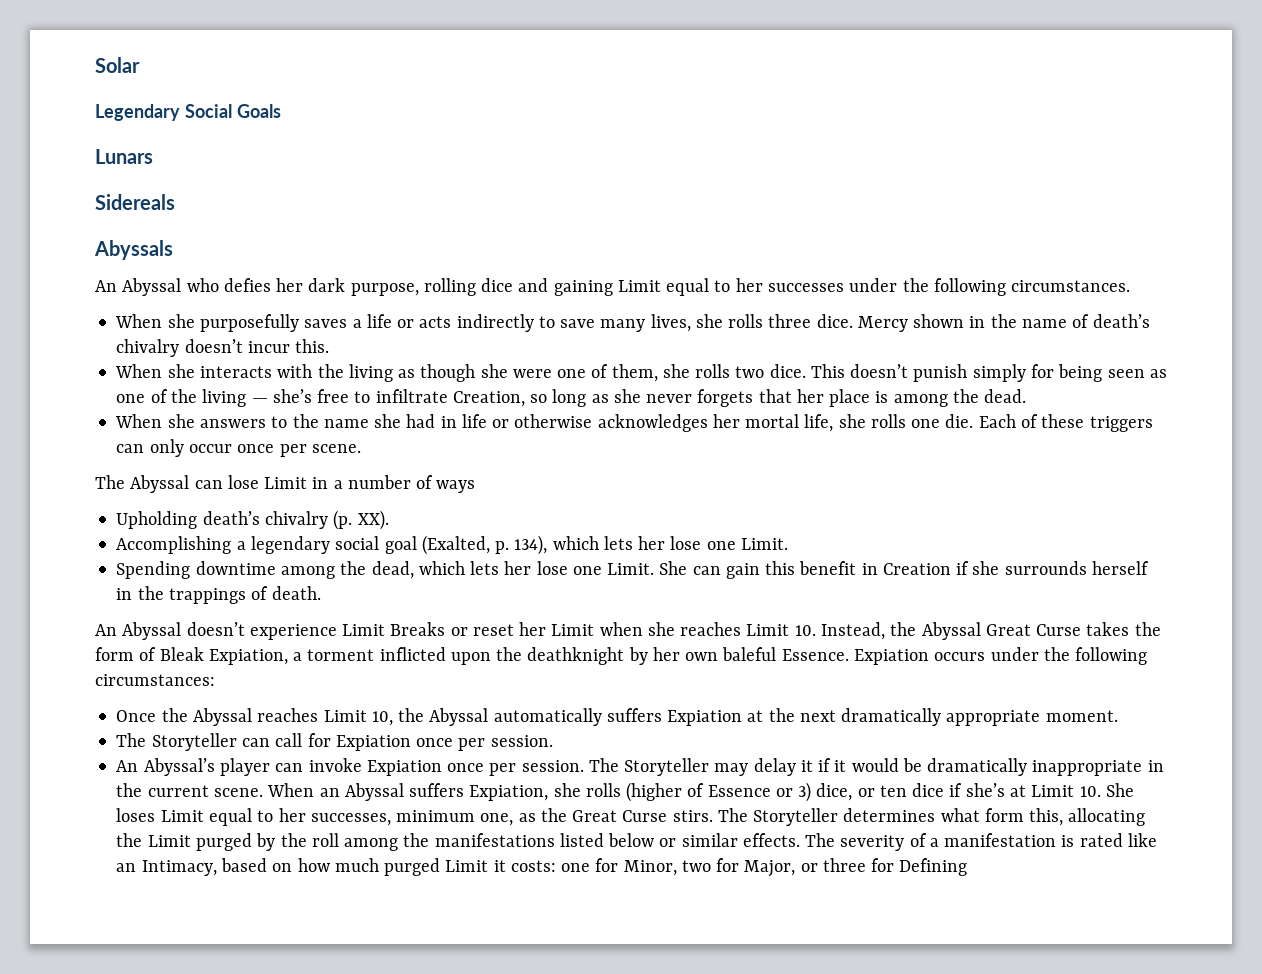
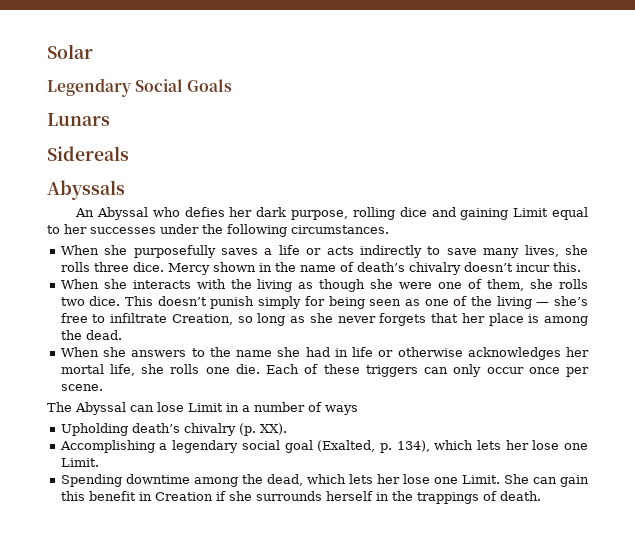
[95,622,1161,640] [95,647,1148,665] [95,674,215,686] [116,708,1118,726] [116,733,553,751] [116,758,1164,776] [116,782,1134,802] [116,808,1146,826] [116,833,1158,851] [116,858,968,877] // An Abyssal doesn’t experience Limit Breaks or reset her Limit when she reaches Limit 10. Instead, the Abyssal Great Curse takes the form of Bleak Expiation, a torment inflicted upon the deathknight by her own baleful Essence. Expiation occurs under the following circumstances: // Once the Abyssal reaches Limit 10, the Abyssal automatically suffers Expiation at the next dramatically appropriate moment. // The Storyteller can call for Expiation once per session. // An Abyssal’s player can invoke Expiation once per session. The Storyteller may delay it if it would be dramatically inappropriate in the current scene. When an Abyssal suffers Expiation, she rolls (higher of Essence or 3) dice, or ten dice if she’s at Limit 10. She loses Limit equal to her successes, minimum one, as the Great Curse stirs. The Storyteller determines what form this, allocating the Limit purged by the roll among the manifestations listed below or similar effects. The severity of a manifestation is rated like an Intimacy, based on how much purged Limit it costs: one for Minor, two for Major, or three for Defining -> (541, 496) none

